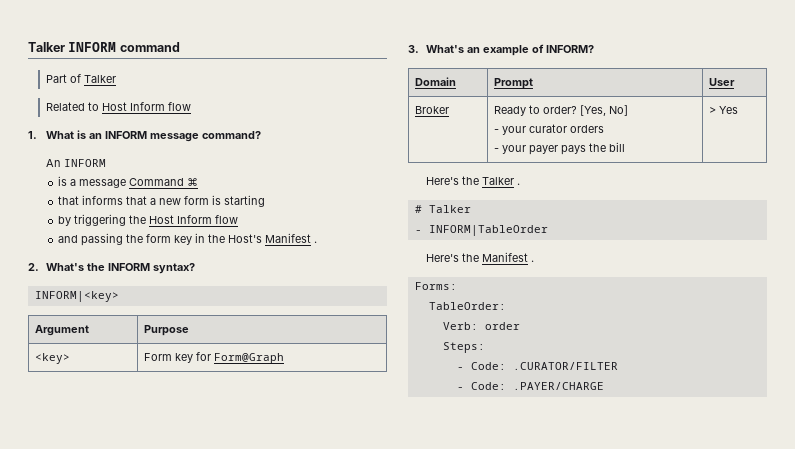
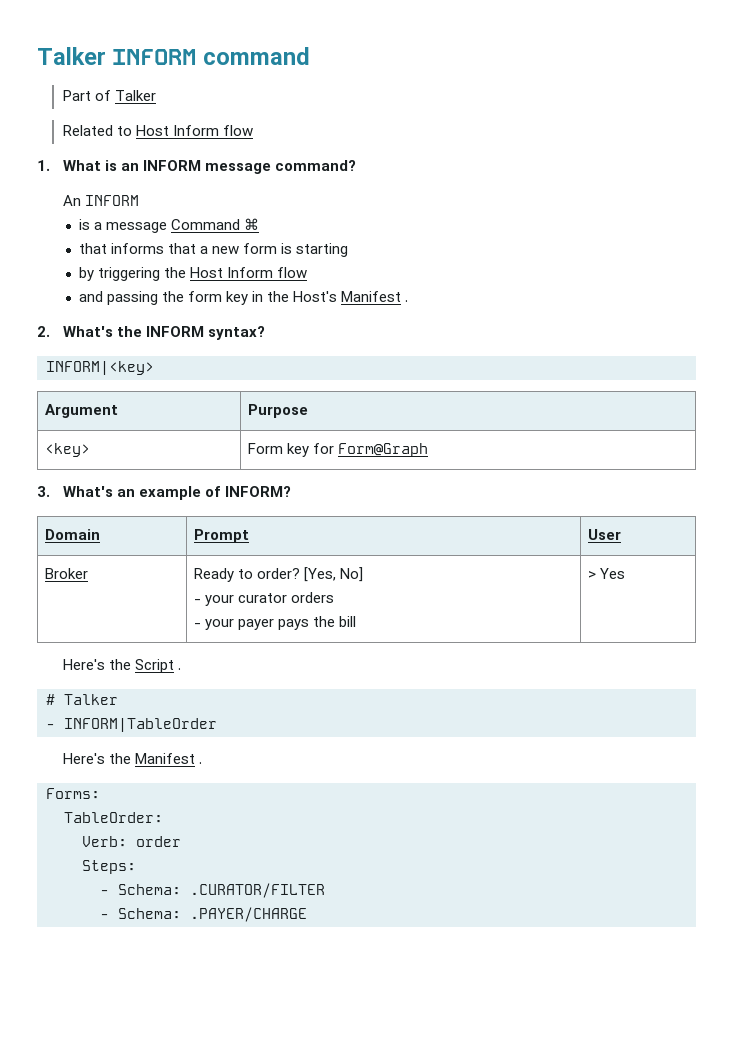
[481,177,514,185] Talker -> [134,659,174,673] Script
[470,362,506,370] Code: -> [118,884,181,895] Schema:
[470,382,506,390] Code: -> [118,908,181,919] Schema:

